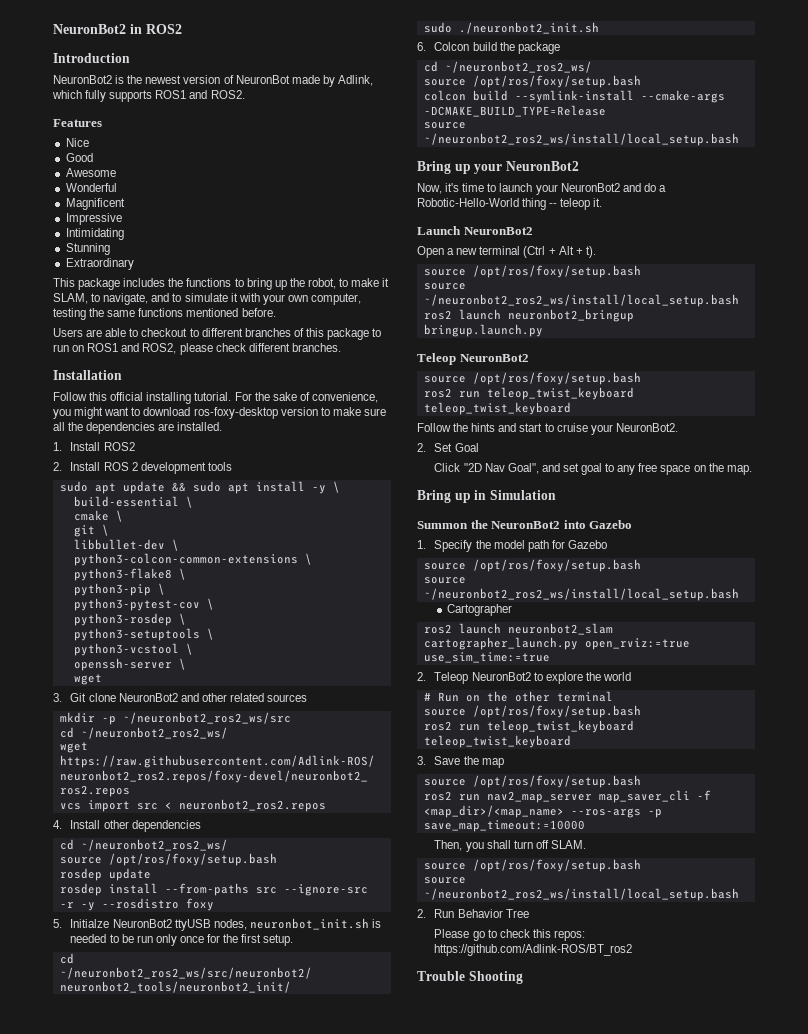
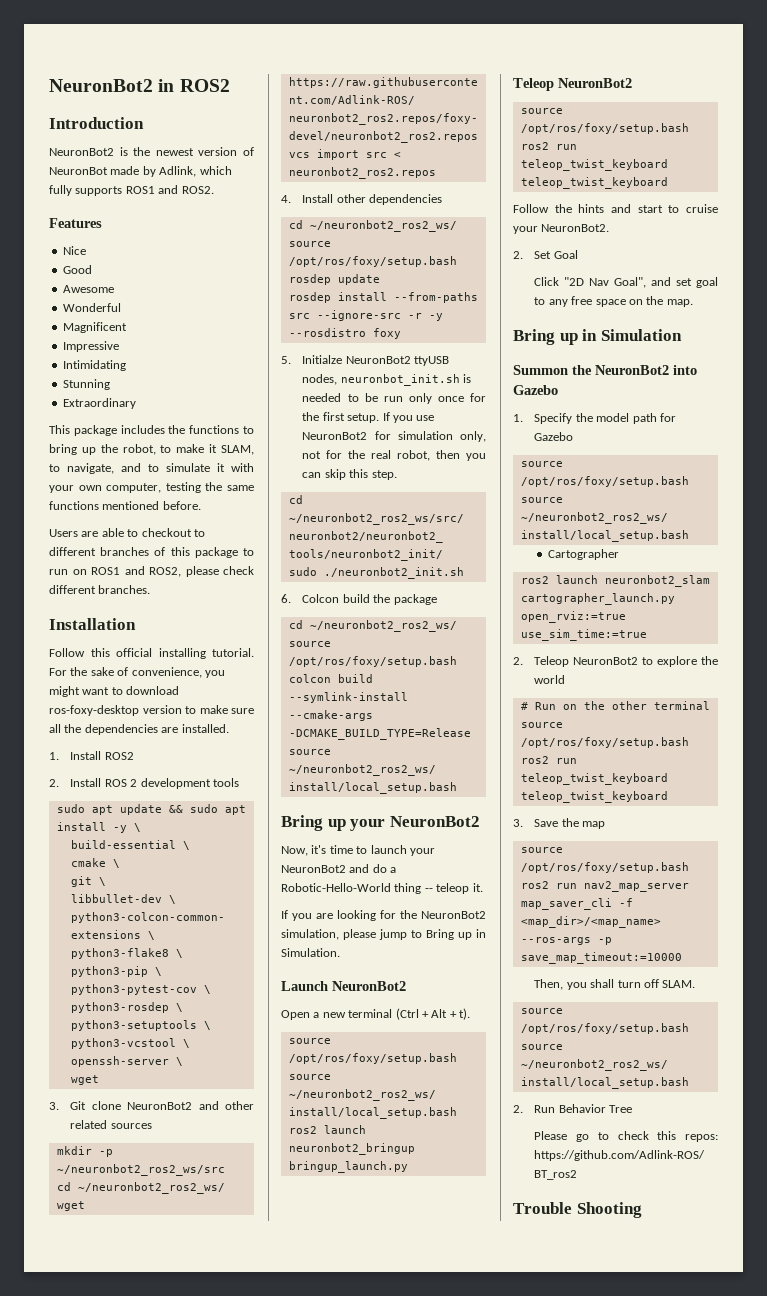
(294, 940) none -> [382,412,435,423] [302,431,486,442] [302,450,486,461] [302,469,397,480] If you use NeuronBot2 for simulation only, not for the real robot, then you can skip this step.
(603, 202) none -> [281,910,486,921] [281,929,486,940] [281,948,340,957] // If you are looking for the NeuronBot2 simulation, please jump to Bring up in Simulation.
[423,324,543,337] bringup.launch.py -> [288,1161,408,1173] bringup_launch.py

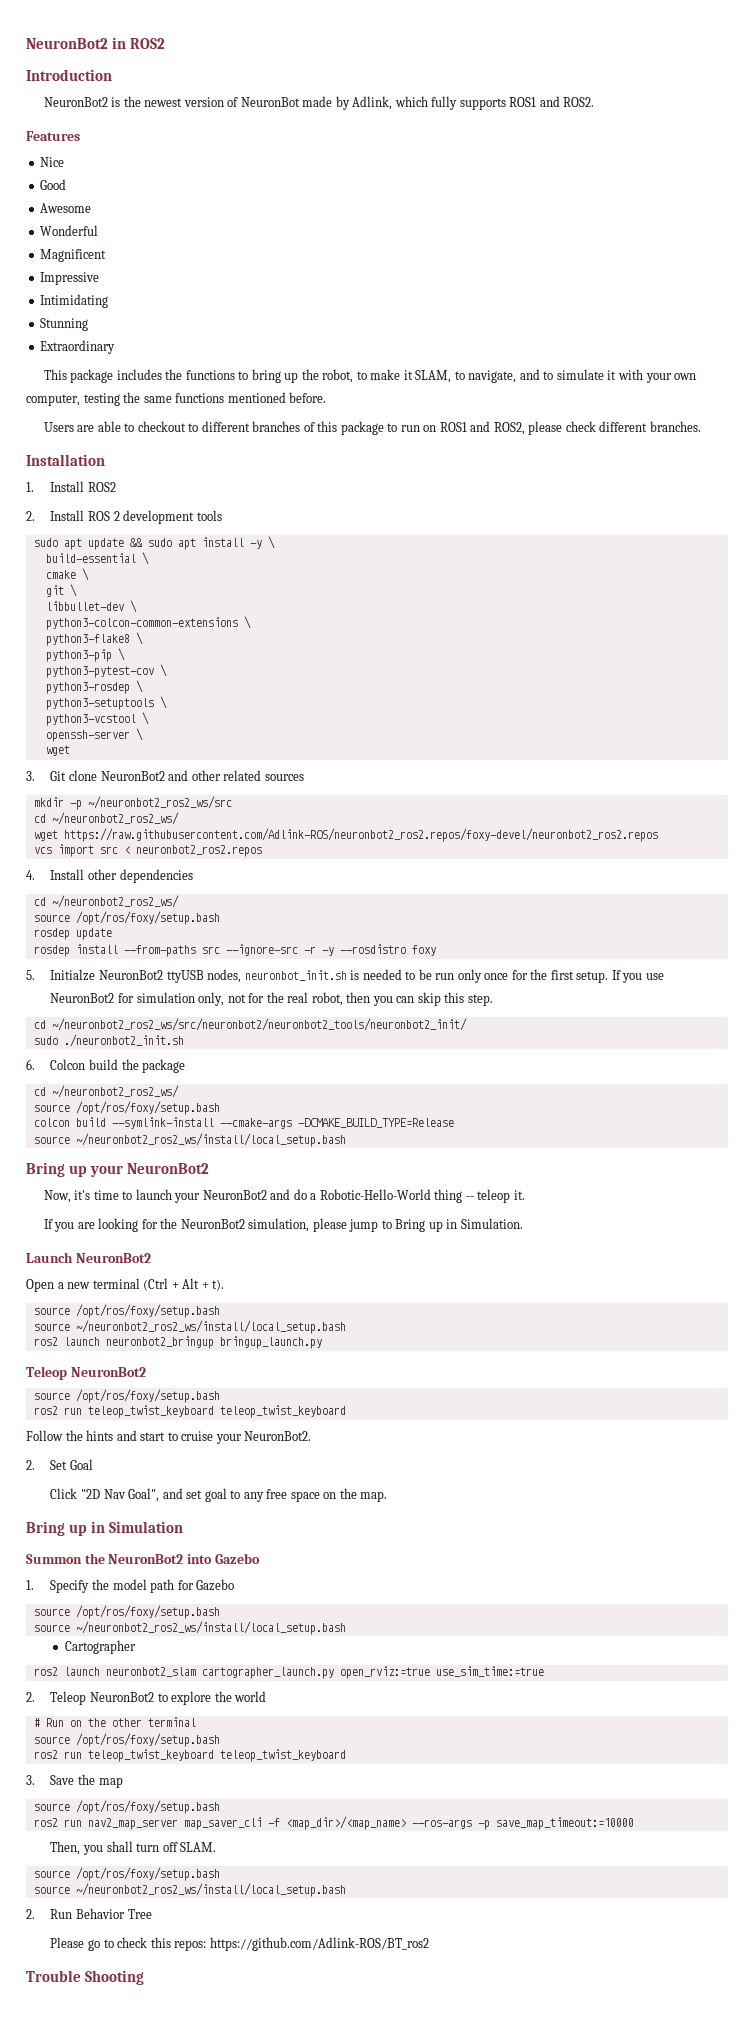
[49,648,254,659] [49,667,225,678] [49,686,180,697] [49,705,254,716] [49,724,229,735] // Follow this official installing tutorial. For the sake of convenience, you might want to download ros-foxy-desktop version to make sure all the dependencies are installed. -> (105, 460) none

